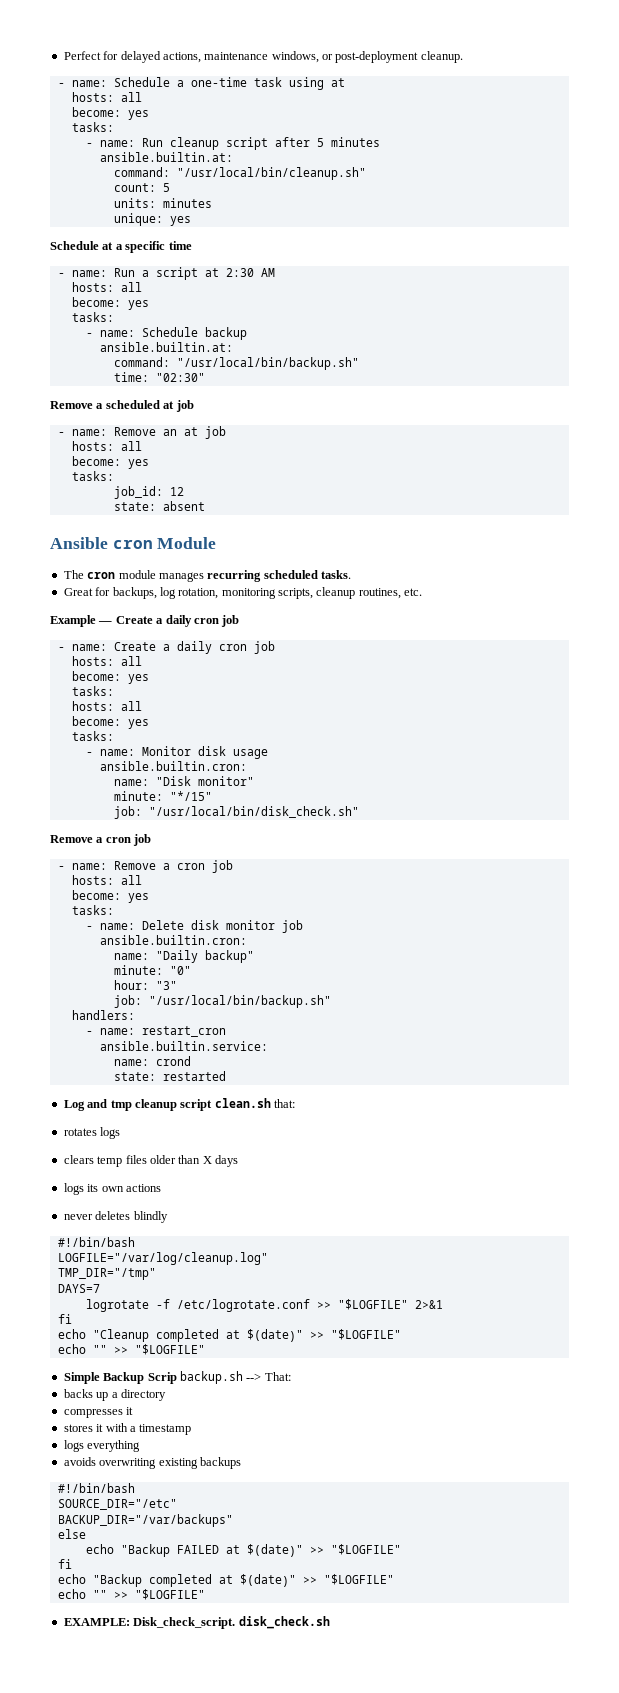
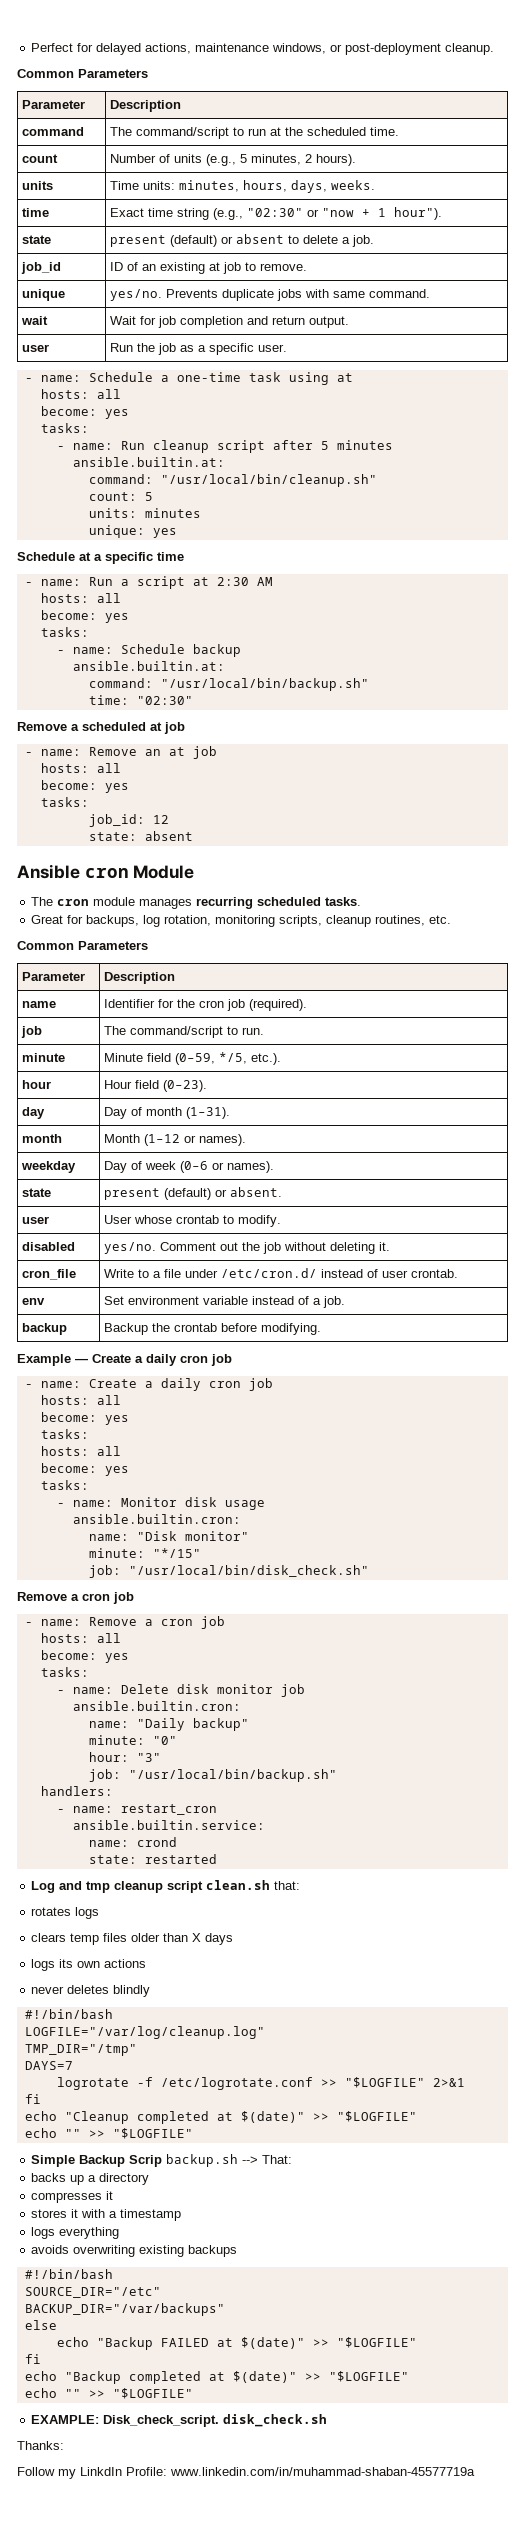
(463, 57) none -> [17,69,148,78] [22,100,86,109] [110,100,182,112] [22,127,85,136] [110,127,400,139] [22,154,59,163] [110,154,357,166] [22,181,54,190] [110,180,376,193] [22,208,50,217] [110,207,443,220] [22,235,52,244] [110,234,375,247] [21,262,62,274] [110,262,308,274] [22,289,66,301] [110,289,431,301] [21,316,49,325] [110,316,350,328] [22,344,50,352] [110,343,288,355] // Common Parameters // Parameter | Description // command | The command/script to run at the scheduled time. // count | Number of units (e.g., 5 minutes, 2 hours). // units | Time units: minutes, hours, days, weeks. // time | Exact time string (e.g., "02:30" or "now + 1 hour"). // state | present (default) or absent to delete a job. // job_id | ID of an existing at job to remove. // unique | yes/no. Prevents duplicate jobs with same command. // wait | Wait for job completion and return output. // user | Run the job as a specific user.
(423, 592) none -> [17,941,148,950] [22,972,86,981] [104,972,176,984] [22,1001,57,1008] [104,999,308,1011] [21,1026,43,1038] [104,1026,265,1038] [22,1053,66,1062] [104,1052,282,1065] [22,1080,52,1089] [104,1080,208,1092] [22,1107,46,1119] [104,1107,231,1119] [22,1134,63,1143] [104,1134,247,1146] [21,1161,77,1173] [104,1161,275,1173] [22,1188,52,1197] [104,1187,283,1200] [22,1216,50,1224] [104,1215,282,1227] [22,1242,76,1251] [104,1242,391,1254] [22,1269,77,1280] [104,1268,459,1278] [22,1298,46,1305] [104,1296,346,1308] [22,1323,68,1335] [104,1323,322,1335] // Common Parameters // Parameter | Description // name | Identifier for the cron job (required). // job | The command/script to run. // minute | Minute field (0–59, */5, etc.). // hour | Hour field (0–23). // day | Day of month (1–31). // month | Month (1–12 or names). // weekday | Day of week (0–6 or names). // state | present (default) or absent. // user | User whose crontab to modify. // disabled | yes/no. Comment out the job without deleting it. // cron_file | Write to a file under /etc/cron.d/ instead of user crontab. // env | Set environment variable instead of a job. // backup | Backup the crontab before modifying.
(330, 1622) none -> [17,2441,64,2450] [17,2467,475,2479] // Thanks: // Follow my LinkdIn Profile: www.linkedin.com/in/muhammad-shaban-45577719a

